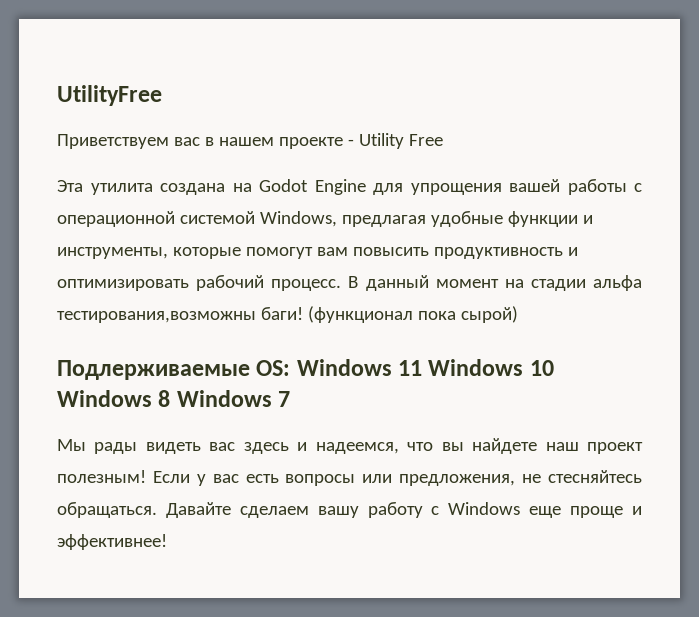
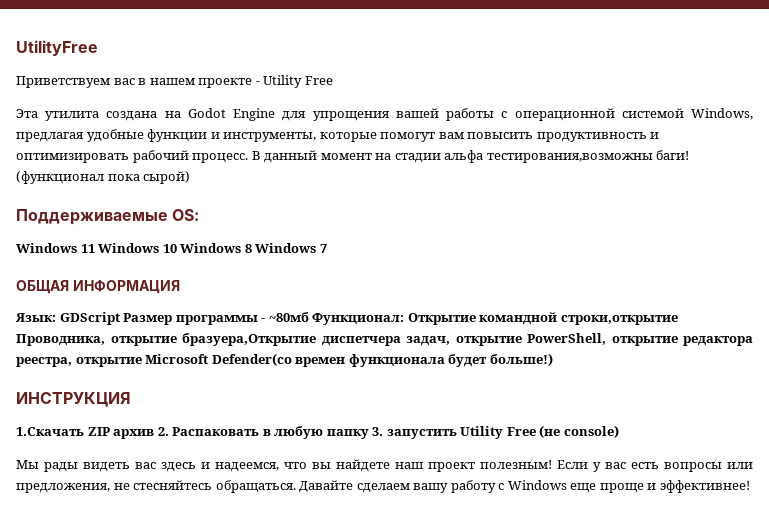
[57,360,250,380] Подлерживаемые -> [16,209,168,225] Поддерживаемые
(291, 368) none -> (200, 215) //
(291, 399) none -> [16,280,180,294] [15,312,678,325] [16,333,753,346] [16,353,553,367] [16,392,131,407] [16,425,619,439] // ОБЩАЯ ИНФОРМАЦИЯ // Язык: GDScript Размер программы - ~80мб Функционал: Открытие командной строки,открытие Проводника, открытие бразуера,Открытие диспетчера задач, открытие PowerShell, открытие редактора реестра, открытие Microsoft Defender(со времен функционала будет больше!) // ИНСТРУКЦИЯ // 1.Скачать ZIP архив 2. Распаковать в любую папку 3. запустить Utility Free (не console)

